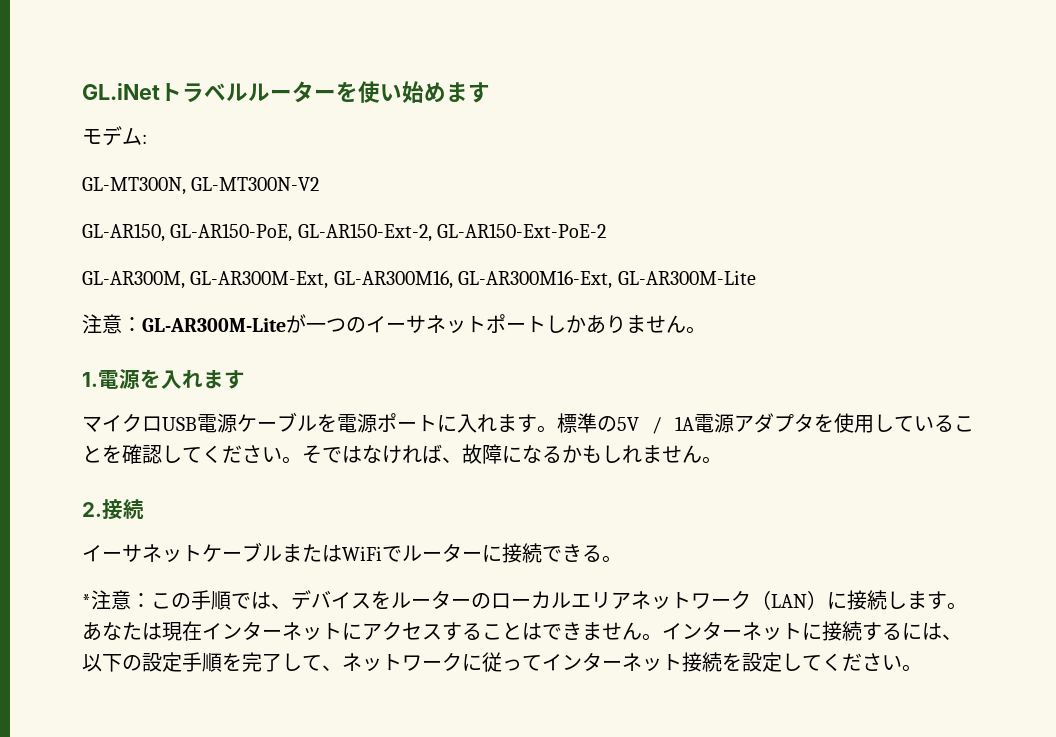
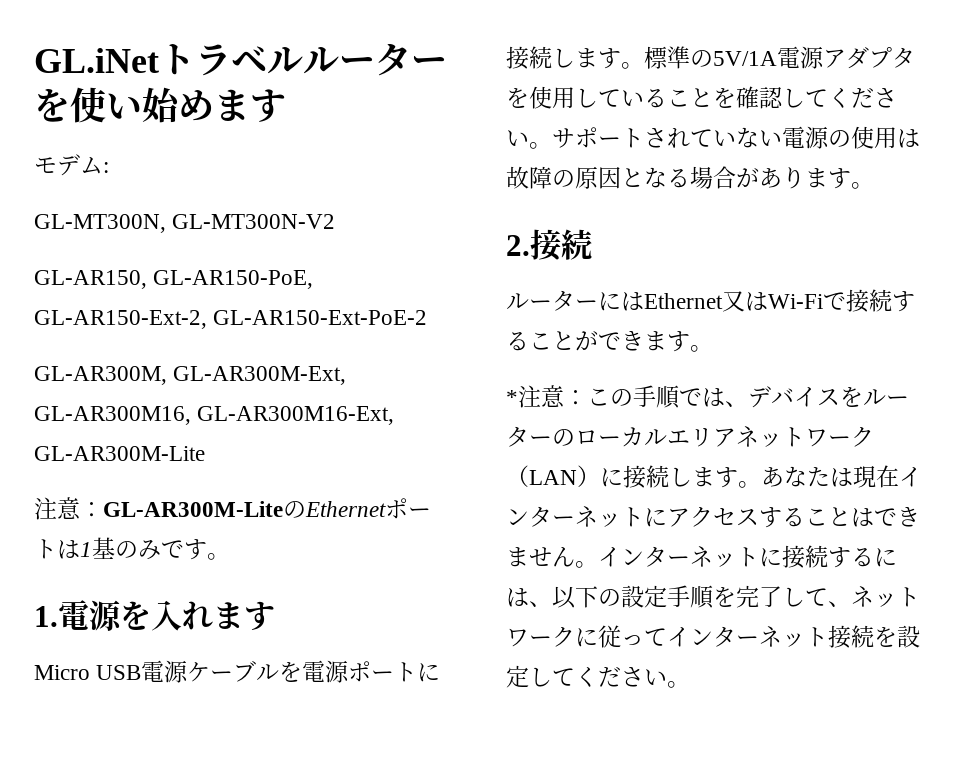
[286,314,686,334] が一つのイーサネットポートしかありません -> [283,498,431,519] [34,537,207,560] のEthernetポートは1基のみです
[82,413,162,432] マイクロ -> [34,665,90,680] Micro
[457,414,497,433] 入れ -> [506,46,575,69] 接続し
[617,416,694,434] 5V / 1A -> [713,51,777,66] 5V/1A
[302,444,722,464] [82,499,144,520] [82,542,602,563] そではなければ、故障になるかもしれません。 // 2.接続 // イーサネットケーブルまたはWiFiでルーターに接続できる -> [552,126,920,149] [506,166,874,189] [506,229,592,261] [506,289,915,312] [506,330,690,352] サポートされていない電源の使用は故障の原因となる場合があります。 // 2.接続 // ルーターにはEthernet又はWi-Fiで接続することができます

